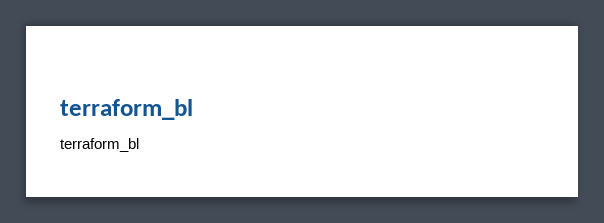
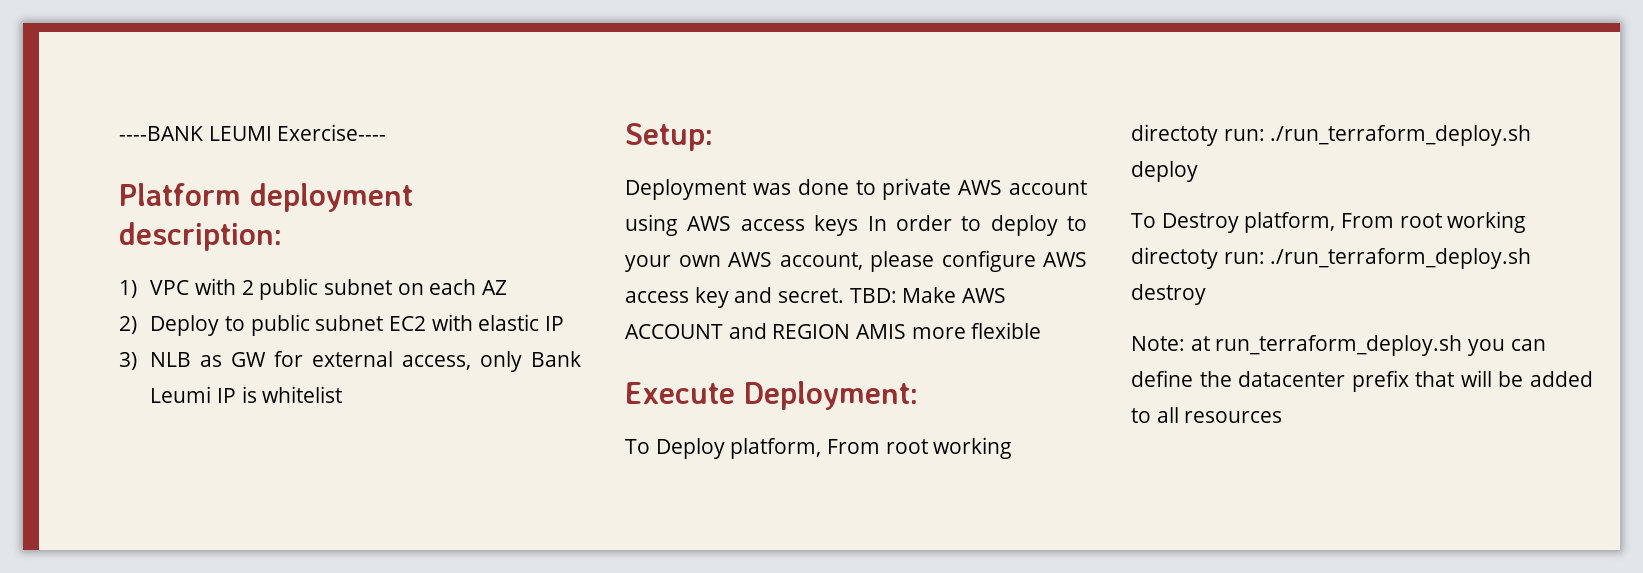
[60,99,193,120] [60,138,139,152] terraform_bl // terraform_bl -> [119,124,387,141] [119,183,413,212] [119,222,282,251] [119,278,508,300] [119,314,565,336] [119,351,581,372] [150,386,343,403] [625,123,713,151] [625,178,1087,200] [625,214,1087,236] [625,250,1088,272] [625,287,1007,308] [625,322,1042,339] [625,381,918,410] [625,437,1013,459] [1131,124,1532,146] [1131,161,1198,182] [1131,211,1527,233] [1131,247,1532,269] [1131,284,1206,305] [1131,335,1546,356] [1131,370,1593,392] [1131,407,1283,423] ----BANK LEUMI Exercise---- // Platform deployment description: // 1) VPC with 2 public subnet on each AZ // 2) Deploy to public subnet EC2 with elastic IP // 3) NLB as GW for external access, only Bank Leumi IP is whitelist // Setup: // Deployment was done to private AWS account using AWS access keys In order to deploy to your own AWS account, please configure AWS access key and secret. TBD: Make AWS ACCOUNT and REGION AMIS more flexible // Execute Deployment: // To Deploy platform, From root working directoty run: ./run_terraform_deploy.sh deploy // To Destroy platform, From root working directoty run: ./run_terraform_deploy.sh destroy // Note: at run_terraform_deploy.sh you can define the datacenter prefix that will be added to all resources

